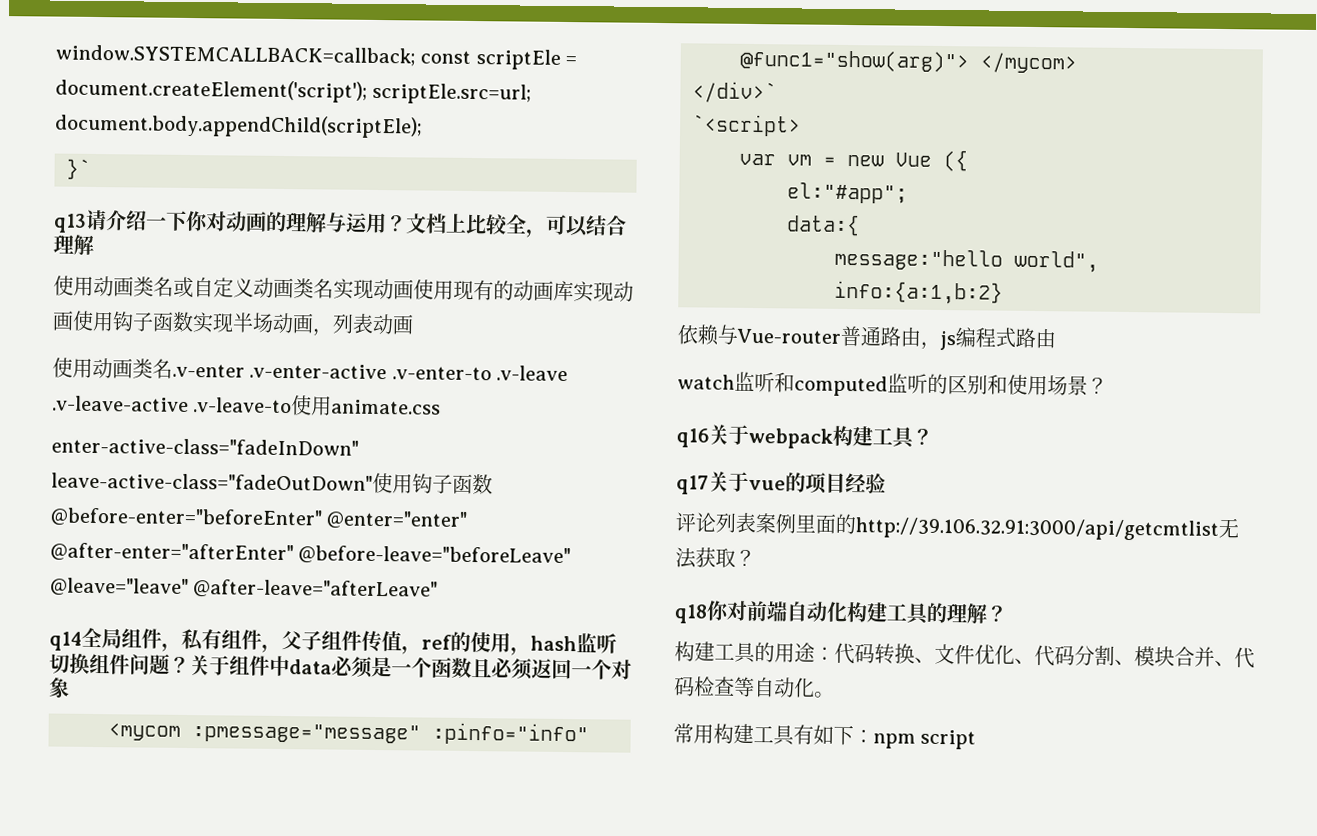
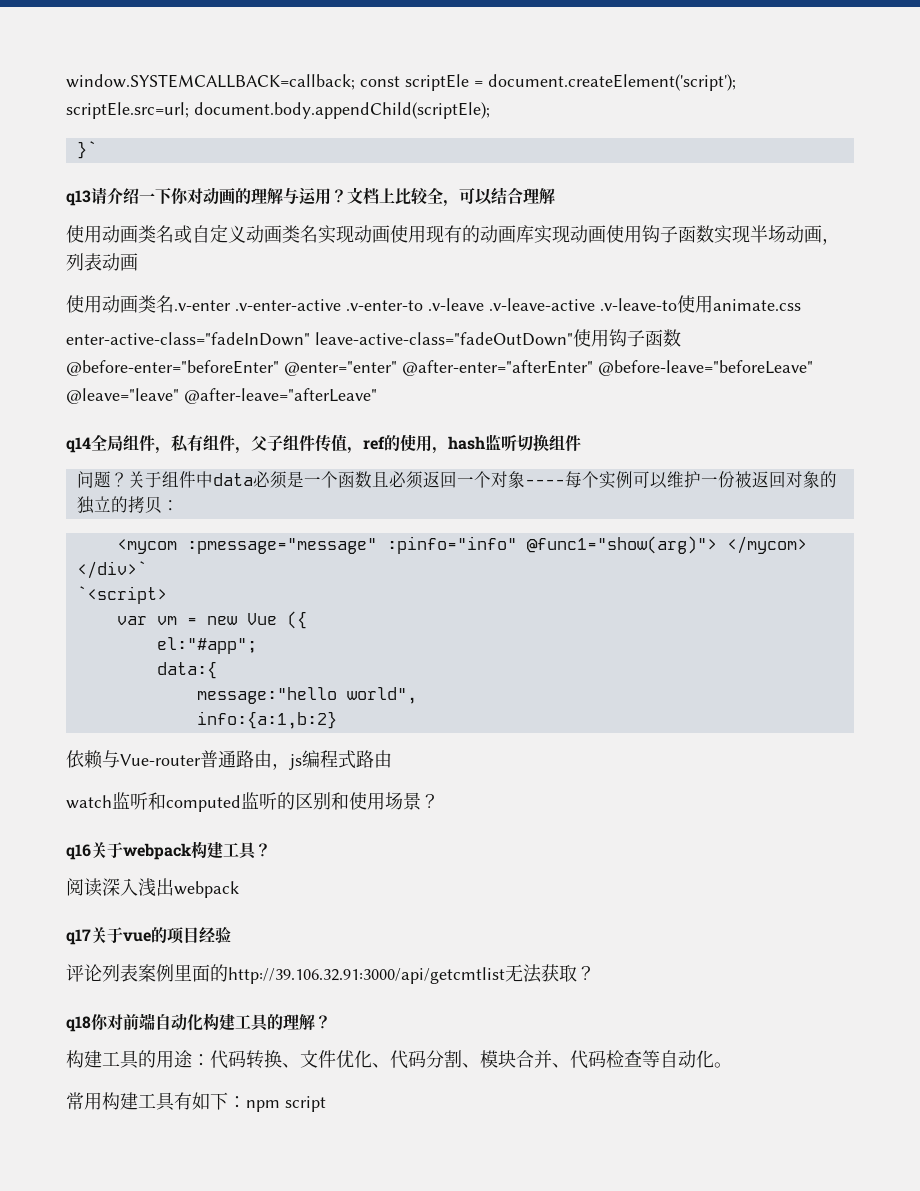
(130, 664) none -> (581, 443) //
(70, 687) none -> [524,471,837,489] [76,496,179,514] ----每个实例可以维护一份被返回对象的独立的拷贝：
(933, 436) none -> [66,878,239,898] // 阅读深入浅出webpack

